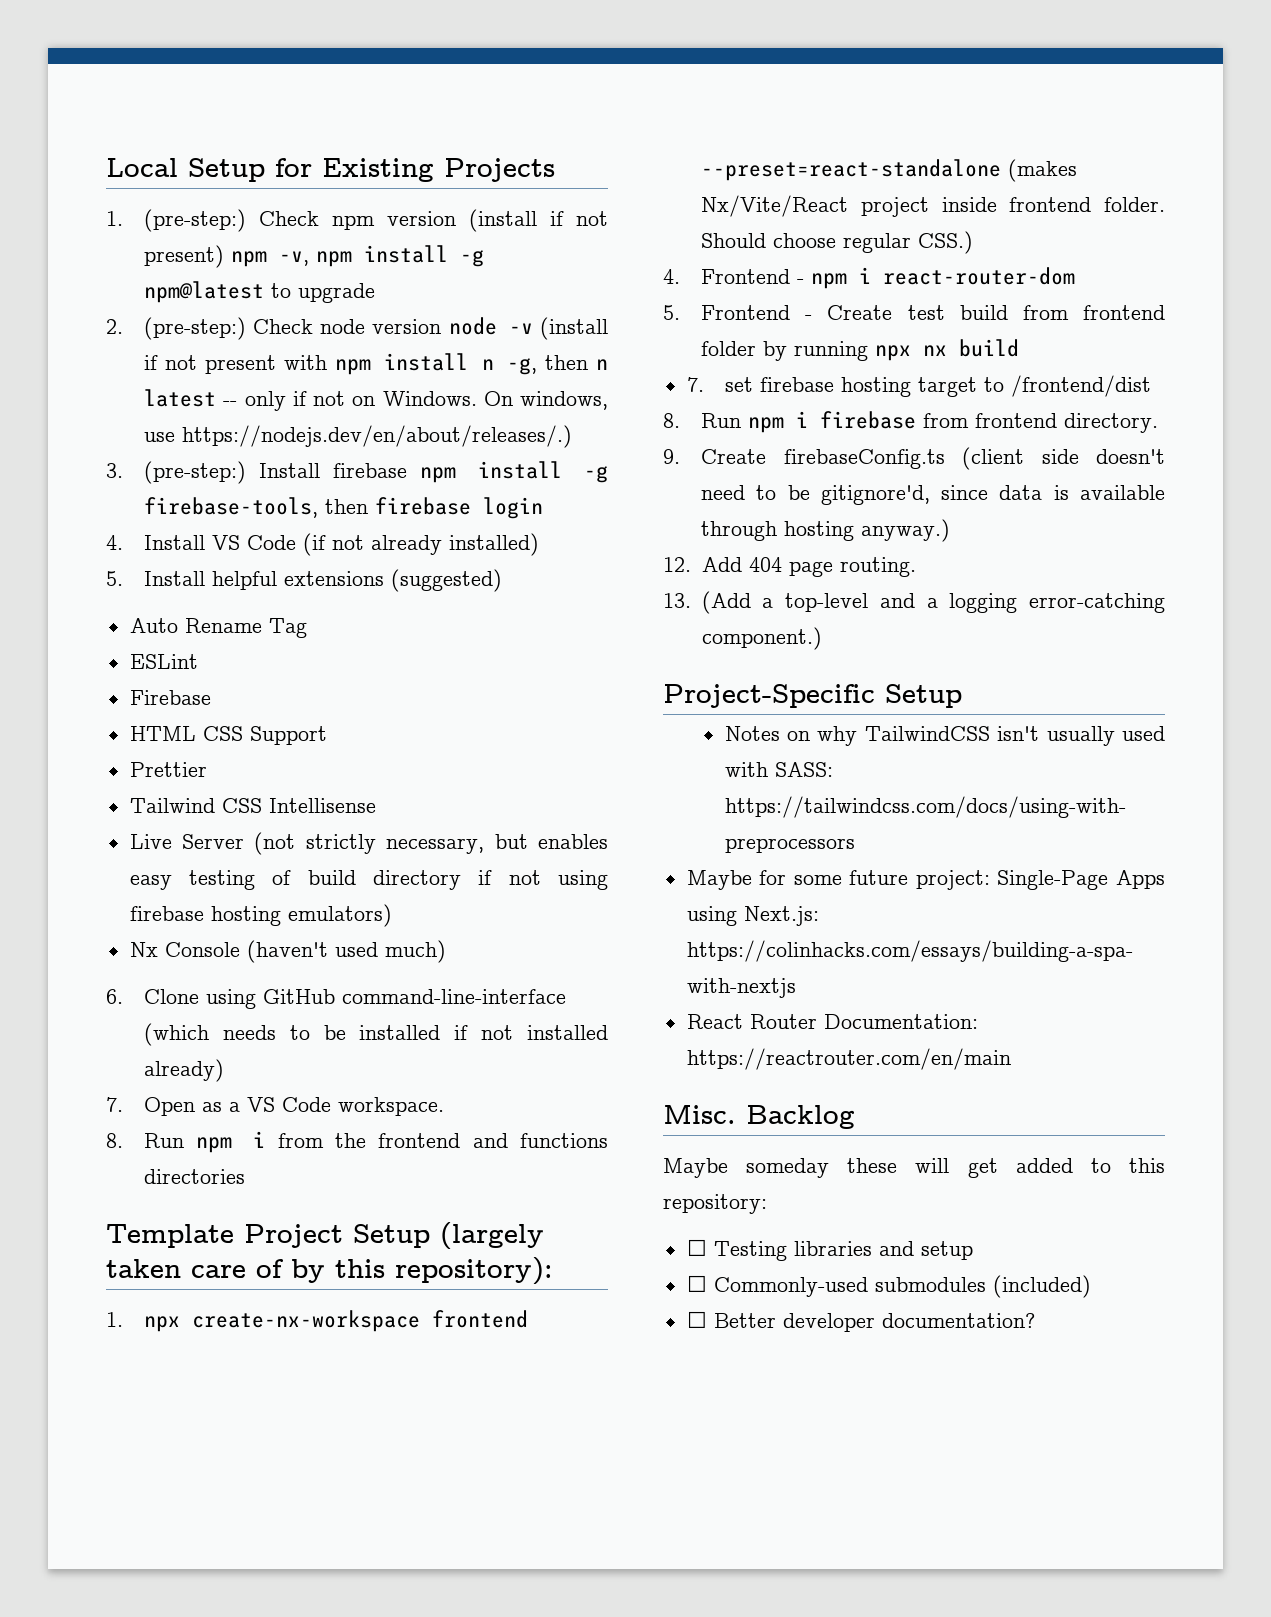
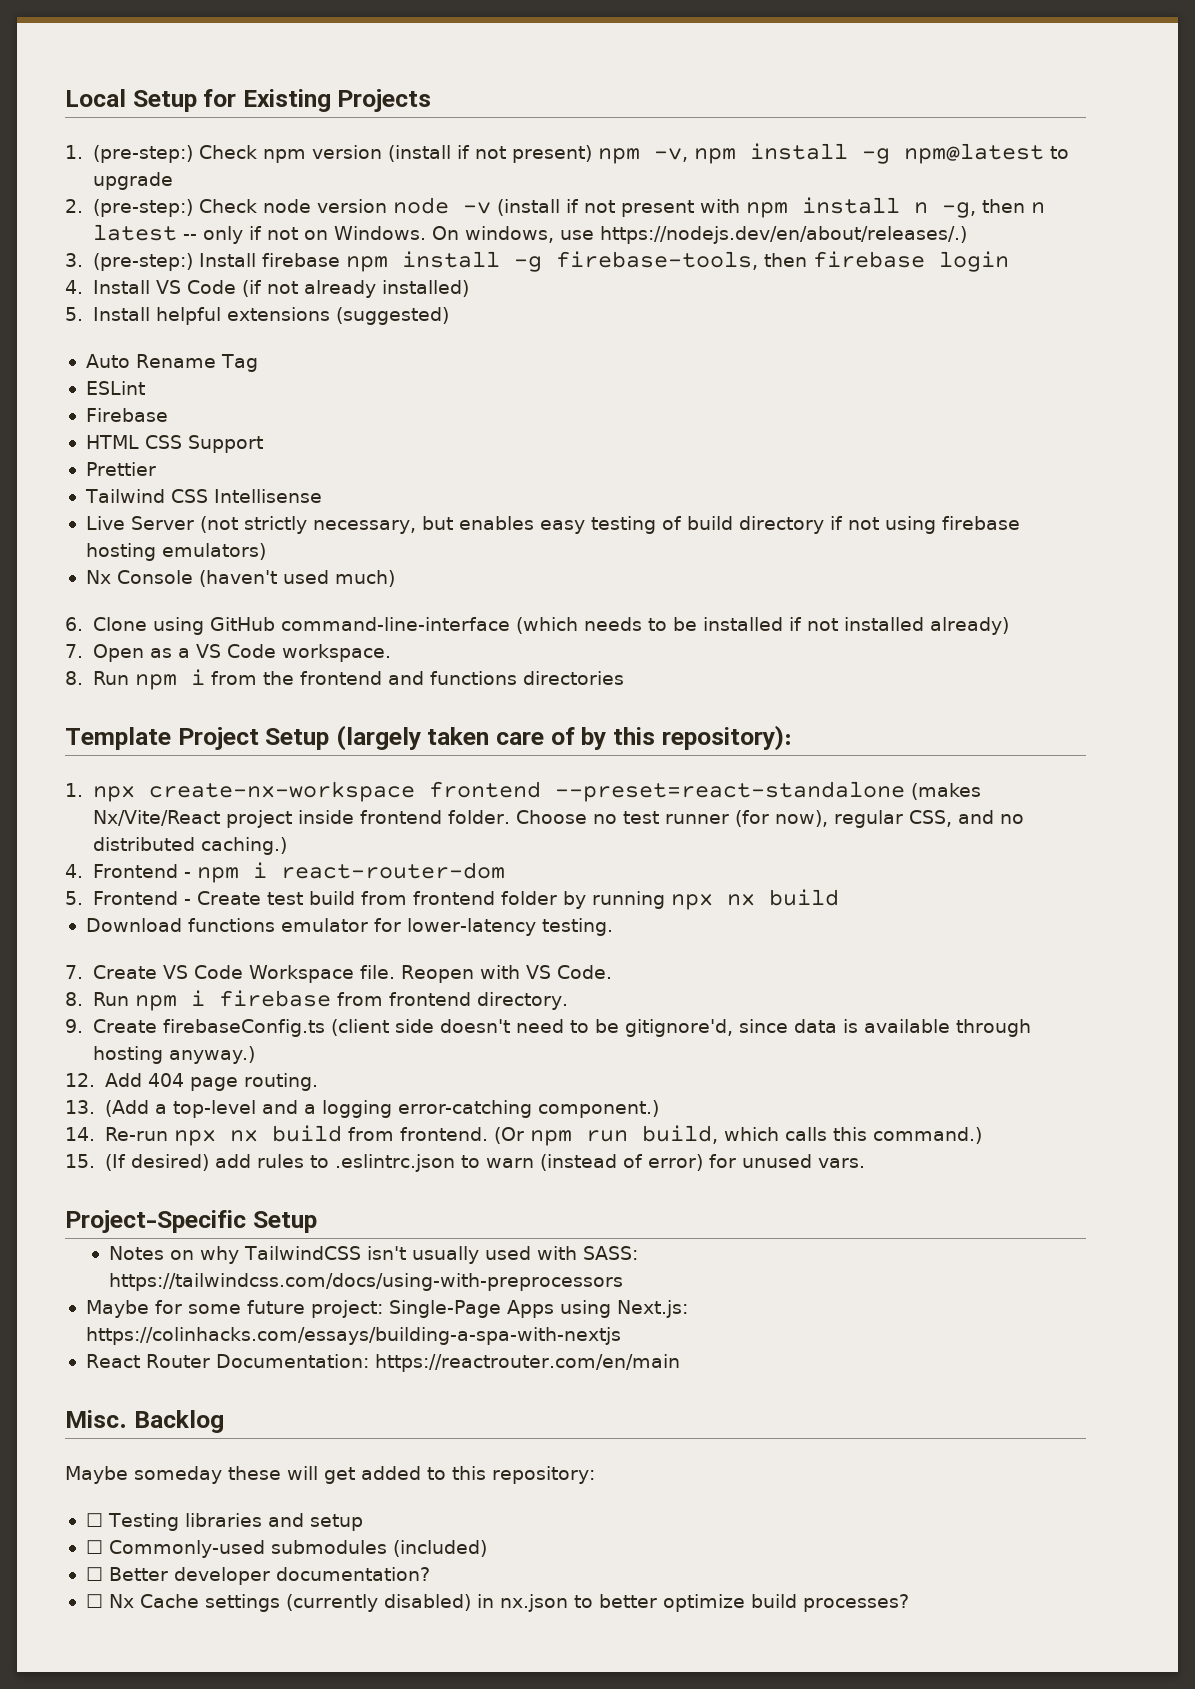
[701,231,974,254] Should choose regular CSS.) -> [516,810,1025,828] [92,837,287,855] Choose no test runner (for now), regular CSS, and no distributed caching.)
[686,375,1151,397] 7. set firebase hosting target to /frontend/dist -> [85,918,613,936] [65,965,613,983] Download functions emulator for lower-latency testing. // 7. Create VS Code Workspace file. Reopen with VS Code.
(822, 638) none -> [65,1125,983,1146] [65,1154,865,1172] // 14. Re-run npx nx build from frontend. (Or npm run build, which calls this command.) // 15. (If desired) add rules to .eslintrc.json to warn (instead of error) for unused vars.
(1035, 1320) none -> [85,1594,909,1612] // ☐ Nx Cache settings (currently disabled) in nx.json to better optimize build processes?

